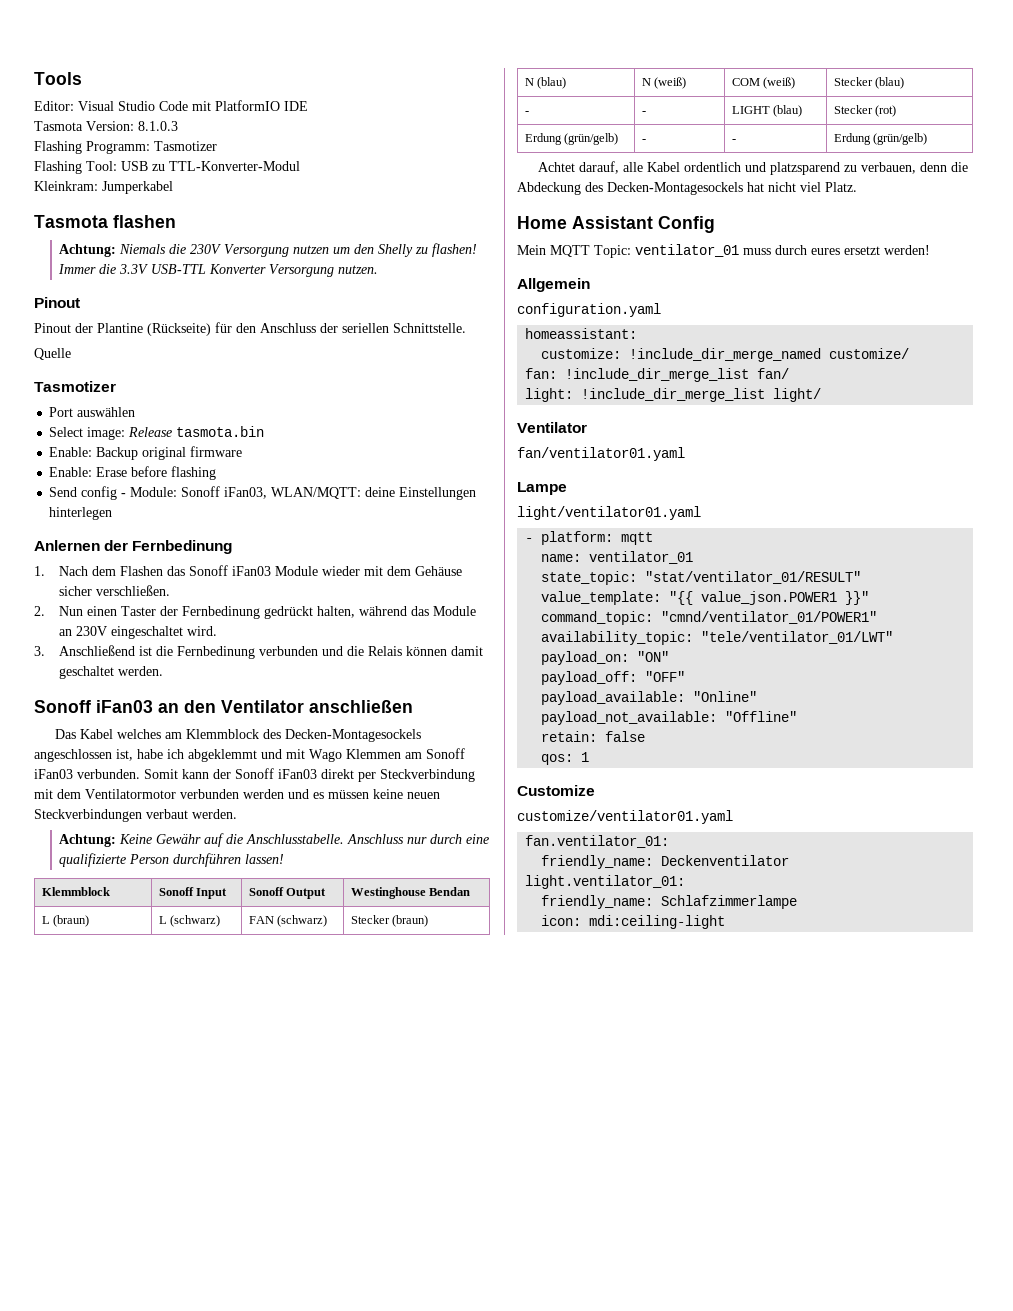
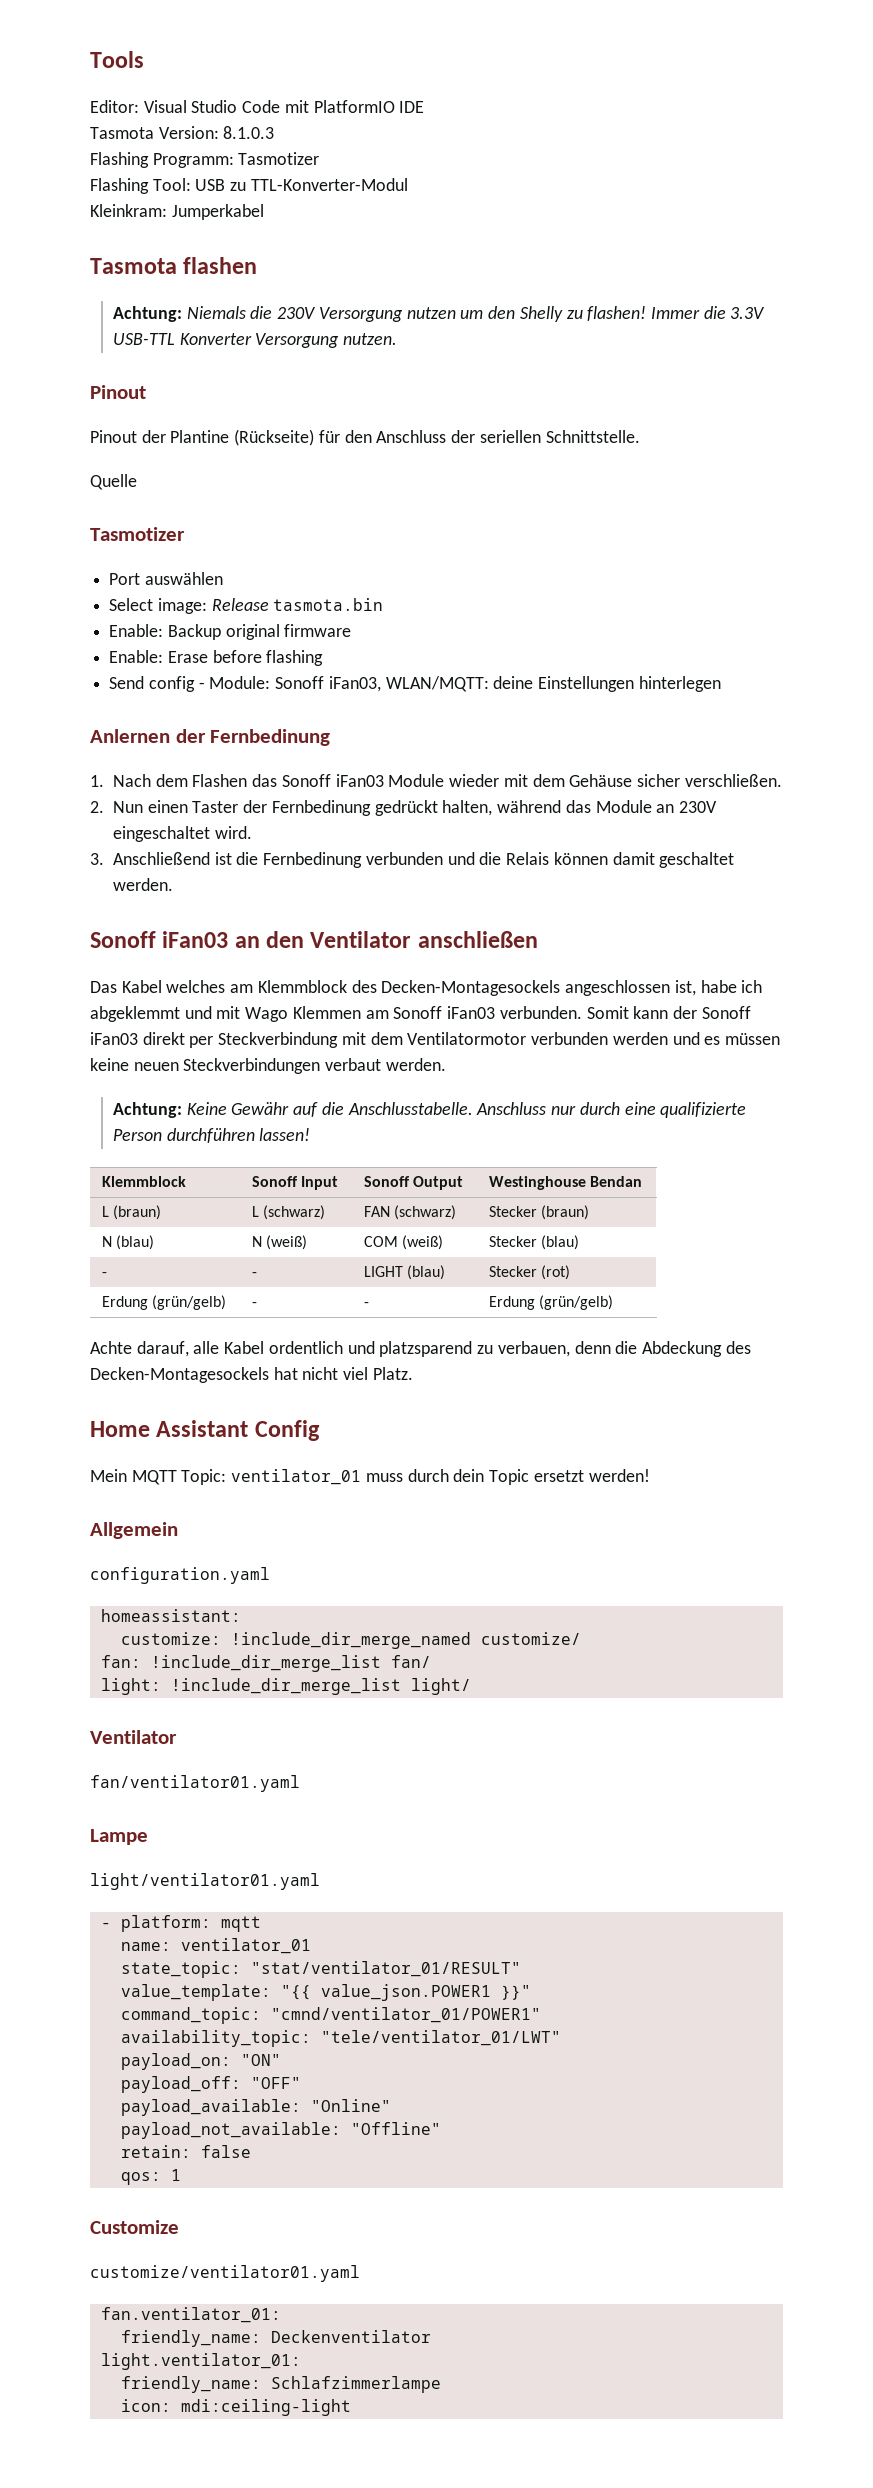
[538,162,576,172] Achtet -> [90,1341,132,1354] Achte
[811,248,840,255] eures -> [453,1469,530,1485] dein Topic

